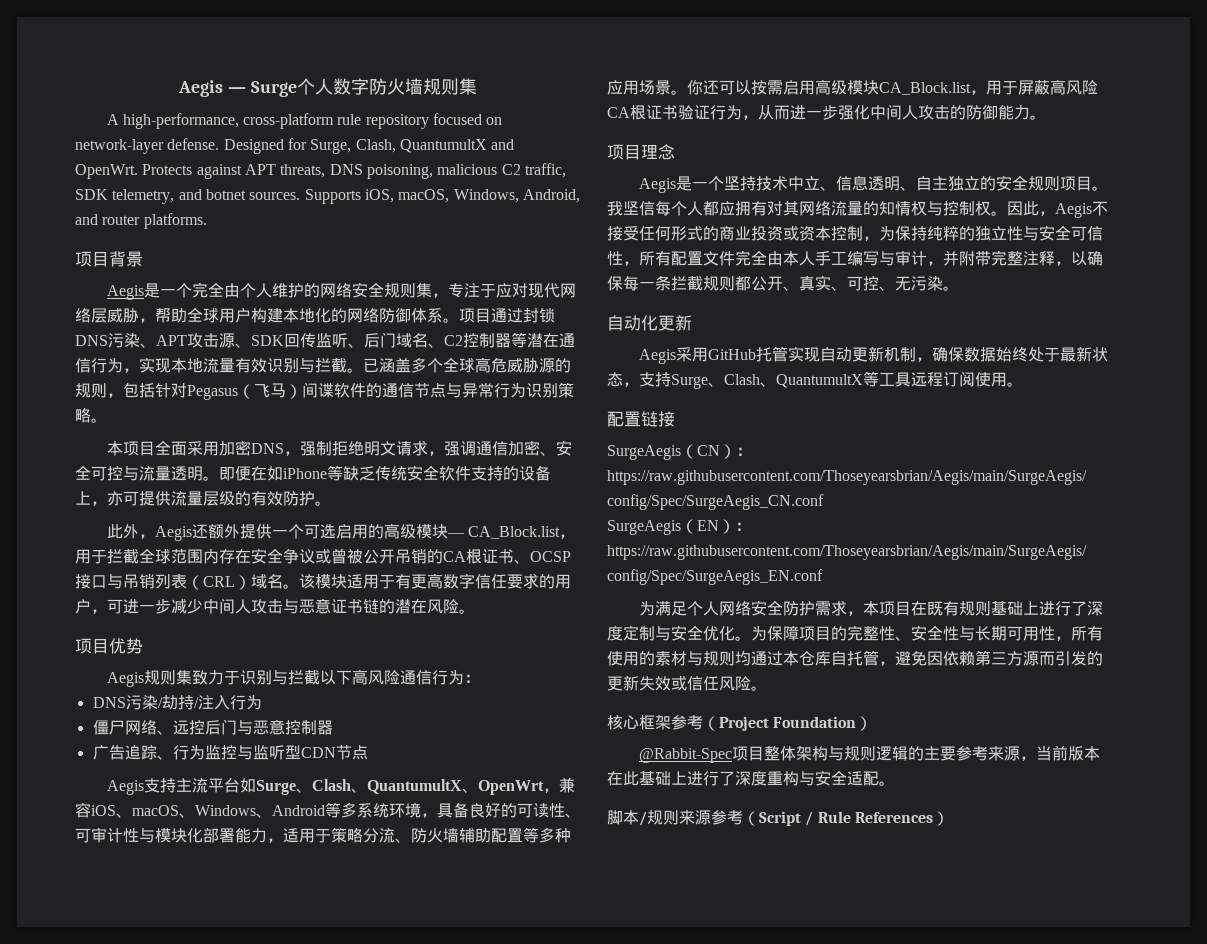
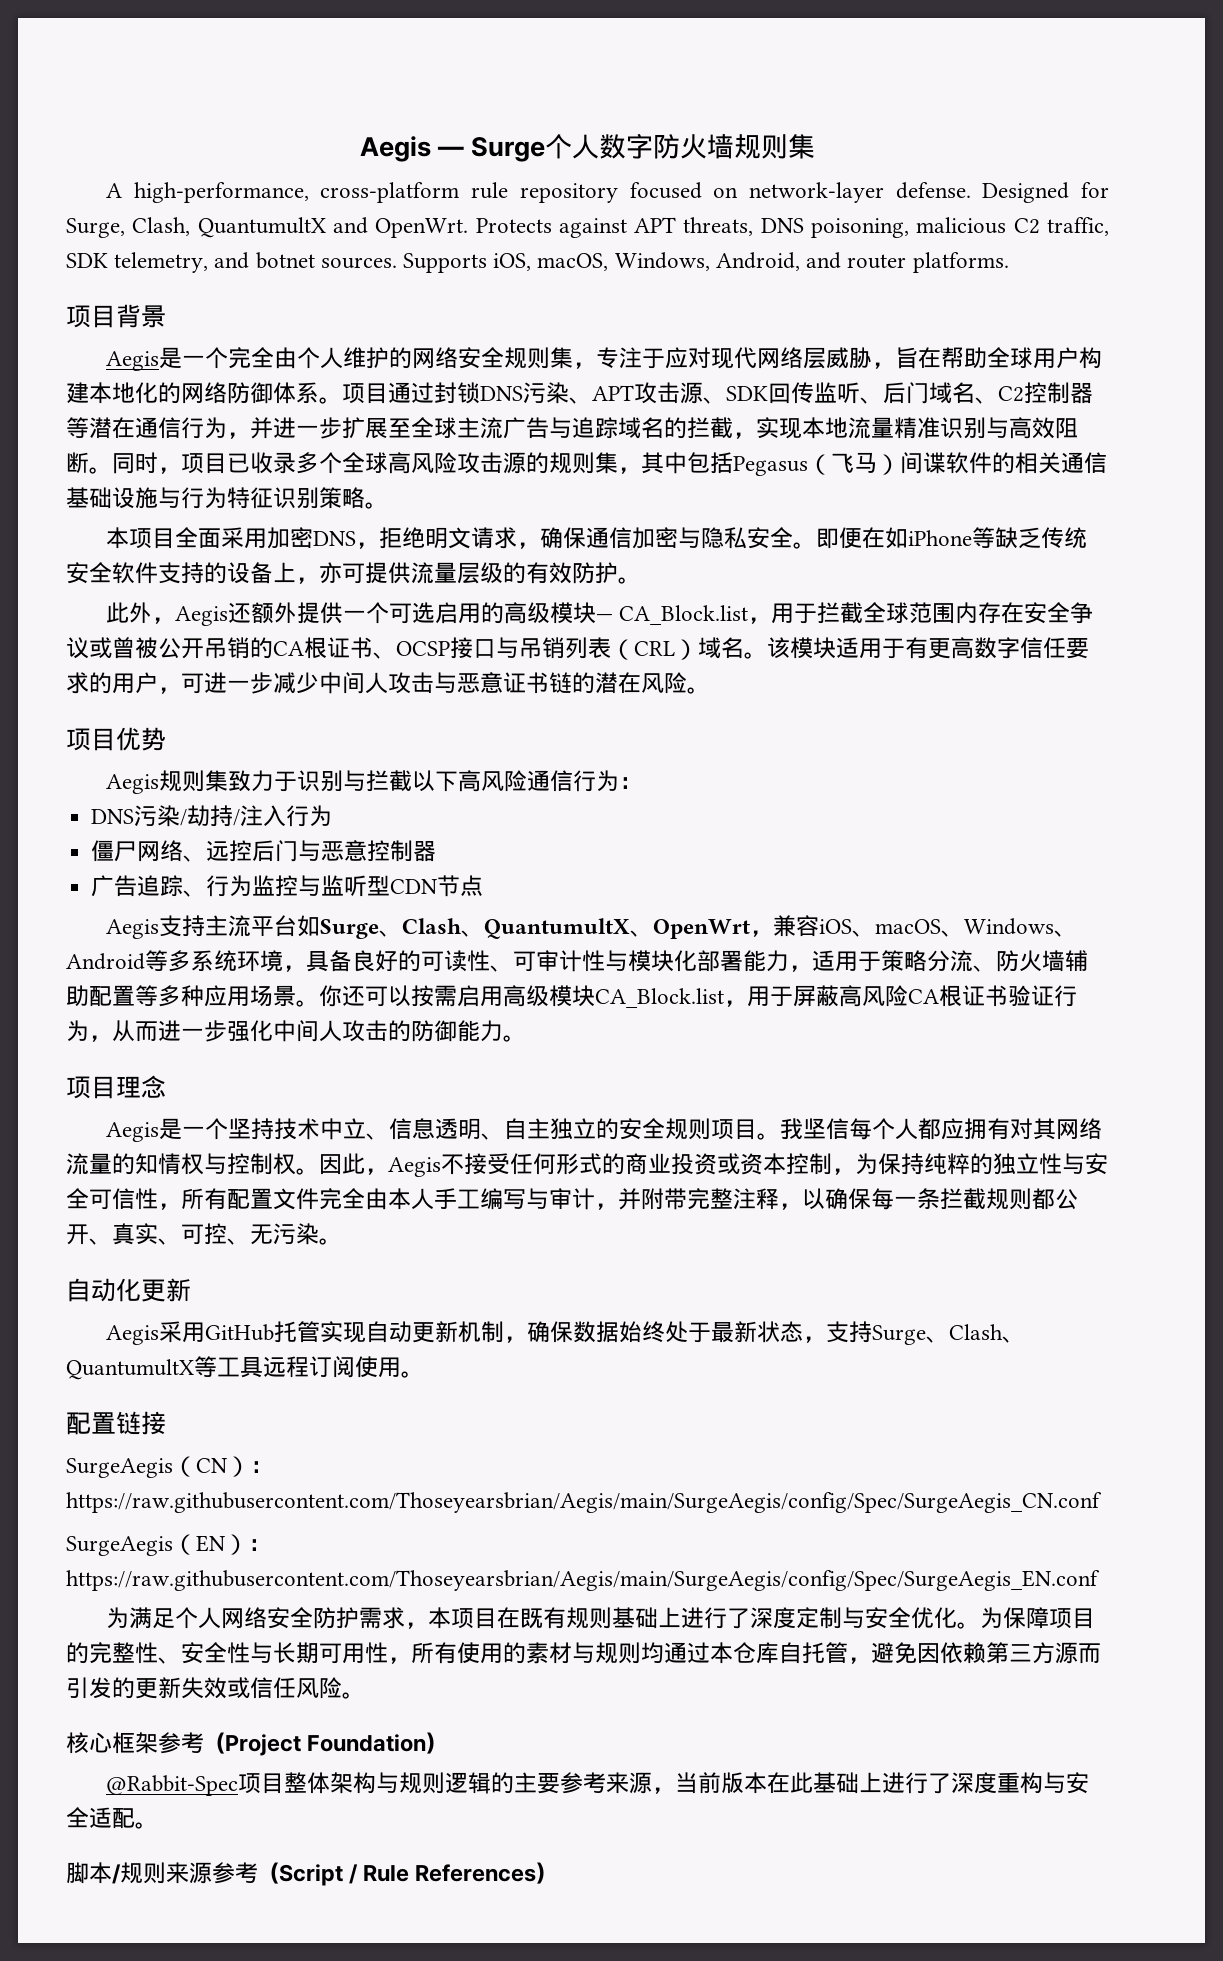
(155, 320) none -> [895,347,942,369] 旨在
[139,357,571,373] [75,382,187,398] 实现本地流量有效识别与拦截。已涵盖多个全球高危威胁源的规则，包括针对 -> [250,417,1078,439] [66,452,733,474] 并进一步扩展至全球主流广告与追踪域名的拦截，实现本地流量精准识别与高效阻断。同时，项目已收录多个全球高风险攻击源的规则集，其中包括
[382,383,526,398] 通信节点与异常行为 -> [1015,452,1107,474] [66,487,273,509] 相关通信基础设施与行为特征
[299,441,332,456] 强制 -> (380, 545) none
[443,441,476,456] 强调 -> [540,527,587,549] 确保
[539,440,572,456] [75,465,203,481] 、安全可控与流量透明 -> [678,527,794,549] 与隐私安全

